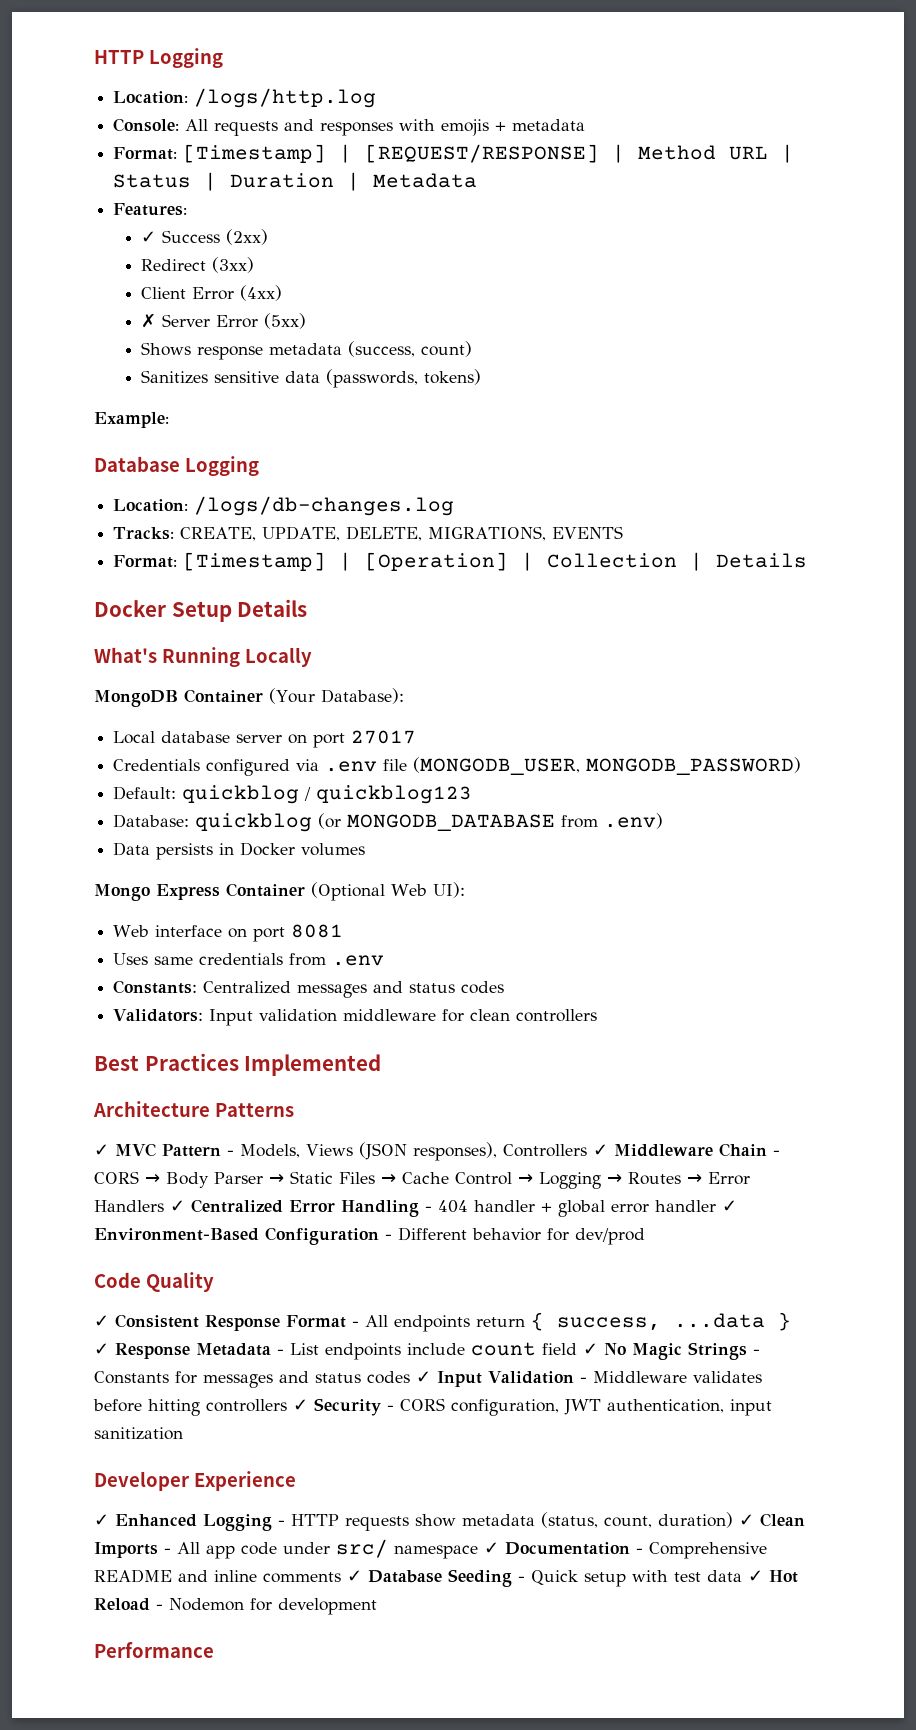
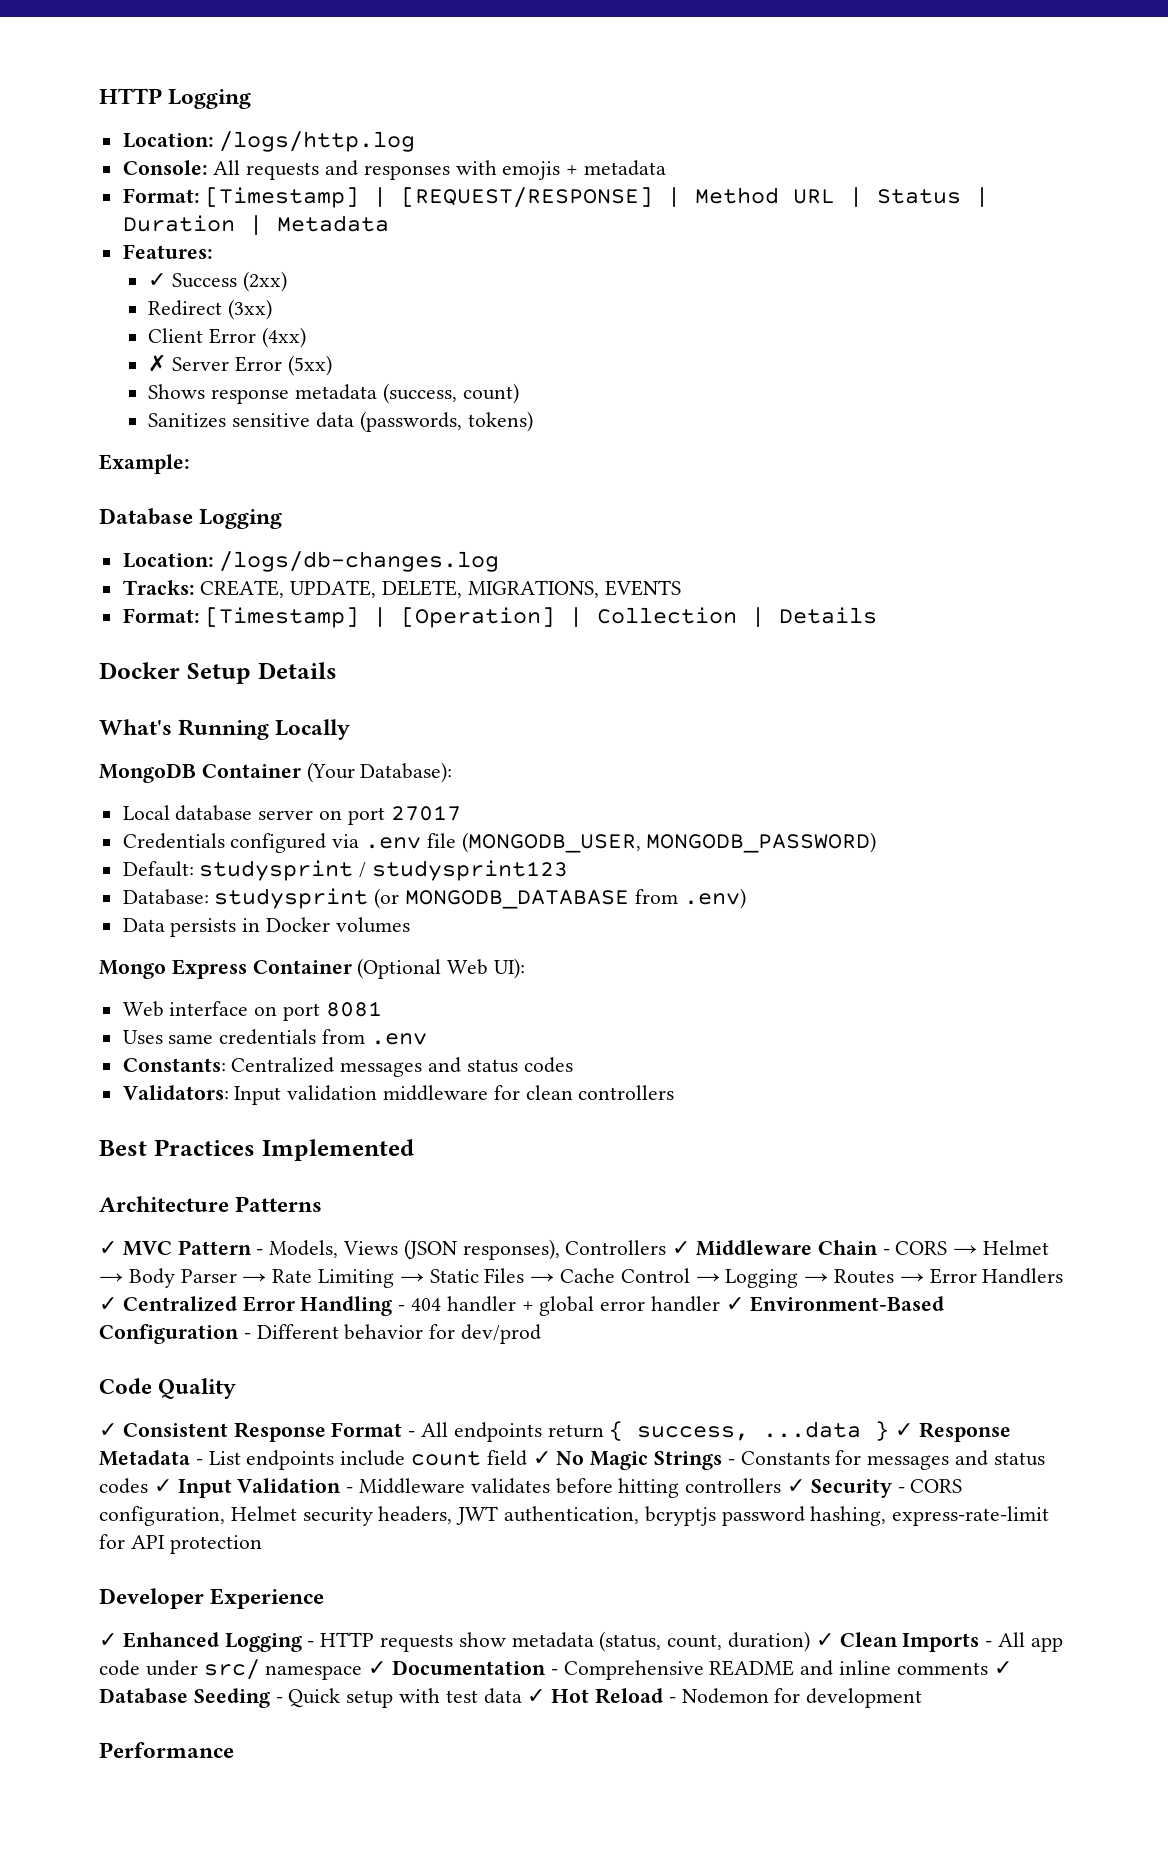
[182,785,473,804] quickblog / quickblog123 -> [199,860,569,881] studysprint / studysprint123
[195,813,313,832] quickblog -> [214,888,369,909] studysprint
(160, 1179) none -> [983,1240,1050,1255] [99,1273,123,1283] Helmet →
(284, 1179) none -> [272,1269,424,1288] Rate Limiting →
[564,1399,772,1416] [94,1427,183,1440] JWT authentication, input sanitization -> [230,1506,1050,1526] [99,1534,262,1554] Helmet security headers, JWT authentication, bcryptjs password hashing, express-rate-limit for API protection

